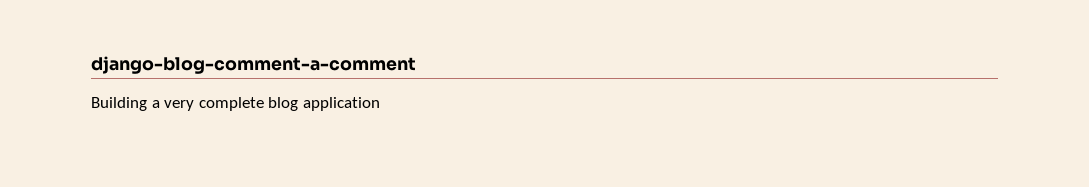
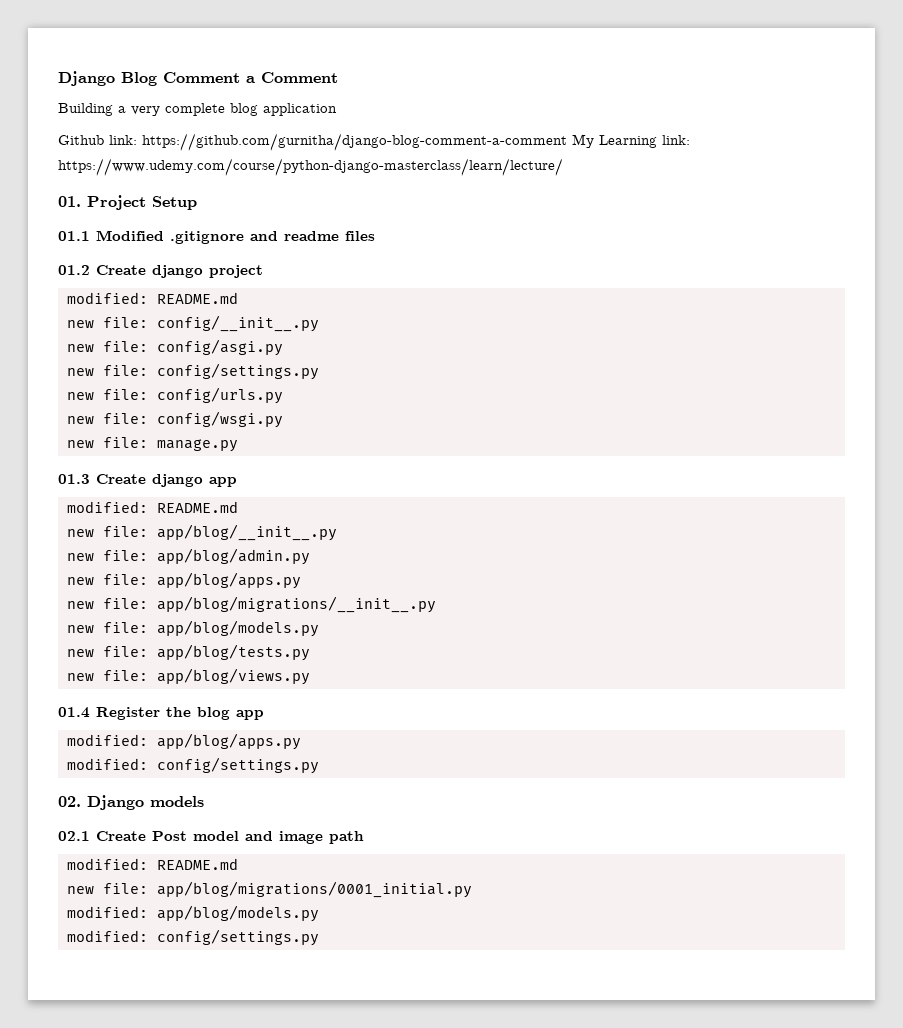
[91,56,416,74] django-blog-comment-a-comment -> [58,71,338,86] Django Blog Comment a Comment
(380, 104) none -> [58,133,690,151] [58,158,563,176] [58,195,197,210] [58,230,375,244] [58,265,263,278] [66,292,238,304] [66,315,319,332] [66,339,283,356] [66,363,319,380] [66,387,283,404] [66,411,283,428] [66,437,238,452] [58,474,237,487] [66,501,238,513] [66,524,337,541] [66,548,310,565] [66,572,301,589] [66,596,436,613] [66,620,319,637] [66,644,310,661] [66,668,310,685] [58,707,264,720] [66,733,301,750] [66,757,319,774] [58,795,204,810] [58,831,364,844] [66,858,238,870] [66,881,472,898] [66,905,319,922] [66,929,319,946] // Github link: https://github.com/gurnitha/django-blog-comment-a-comment My Learning link: https://www.udemy.com/course/python-django-masterclass/learn/lecture/ // 01. Project Setup // 01.1 Modified .gitignore and readme files // 01.2 Create django project // modified: README.md // new file: config/__init__.py // new file: config/asgi.py // new file: config/settings.py // new file: config/urls.py // new file: config/wsgi.py // new file: manage.py // 01.3 Create django app // modified: README.md // new file: app/blog/__init__.py // new file: app/blog/admin.py // new file: app/blog/apps.py // new file: app/blog/migrations/__init__.py // new file: app/blog/models.py // new file: app/blog/tests.py // new file: app/blog/views.py // 01.4 Register the blog app // modified: app/blog/apps.py // modified: config/settings.py // 02. Django models // 02.1 Create Post model and image path // modified: README.md // new file: app/blog/migrations/0001_initial.py // modified: app/blog/models.py // modified: config/settings.py

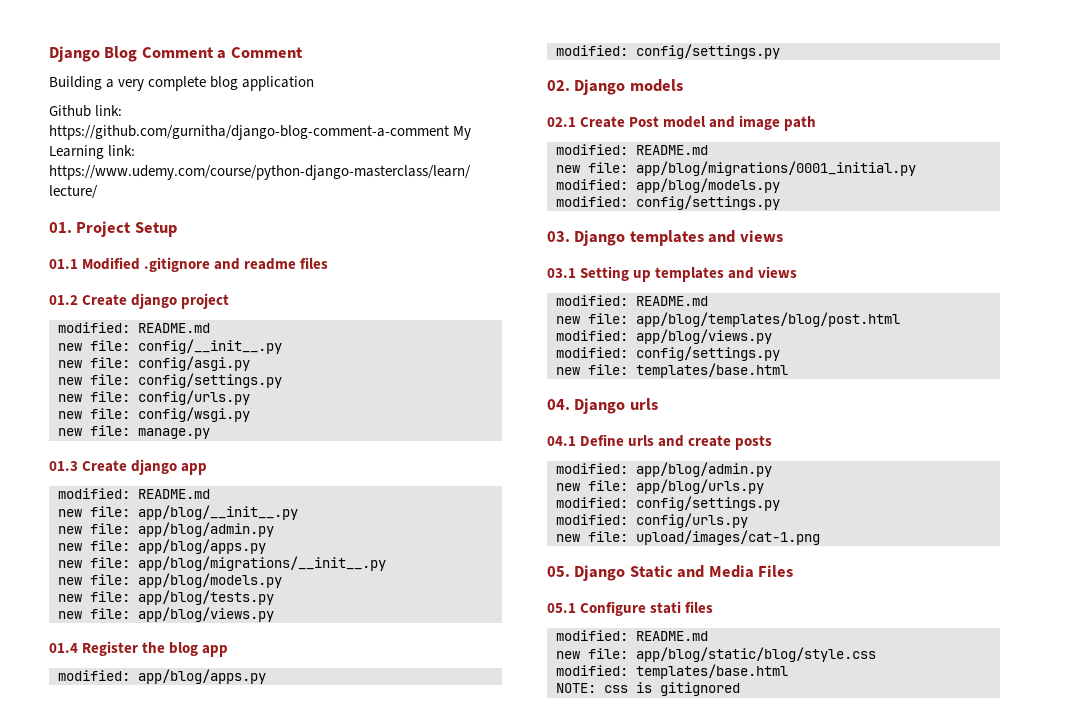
(319, 937) none -> [547,230,783,246] [547,266,798,282] [556,295,708,306] [556,312,900,327] [556,329,772,344] [556,346,780,361] [556,363,788,378] [547,398,658,414] [547,434,773,450] [556,462,772,477] [556,479,764,494] [556,496,780,511] [556,513,748,528] [556,530,820,545] [547,565,794,581] [547,601,714,616] [556,630,708,641] [556,647,876,662] [556,664,788,679] [556,682,740,696] // 03. Django templates and views // 03.1 Setting up templates and views // modified: README.md // new file: app/blog/templates/blog/post.html // modified: app/blog/views.py // modified: config/settings.py // new file: templates/base.html // 04. Django urls // 04.1 Define urls and create posts // modified: app/blog/admin.py // new file: app/blog/urls.py // modified: config/settings.py // modified: config/urls.py // new file: upload/images/cat-1.png // 05. Django Static and Media Files // 05.1 Configure stati files // modified: README.md // new file: app/blog/static/blog/style.css // modified: templates/base.html // NOTE: css is gitignored

